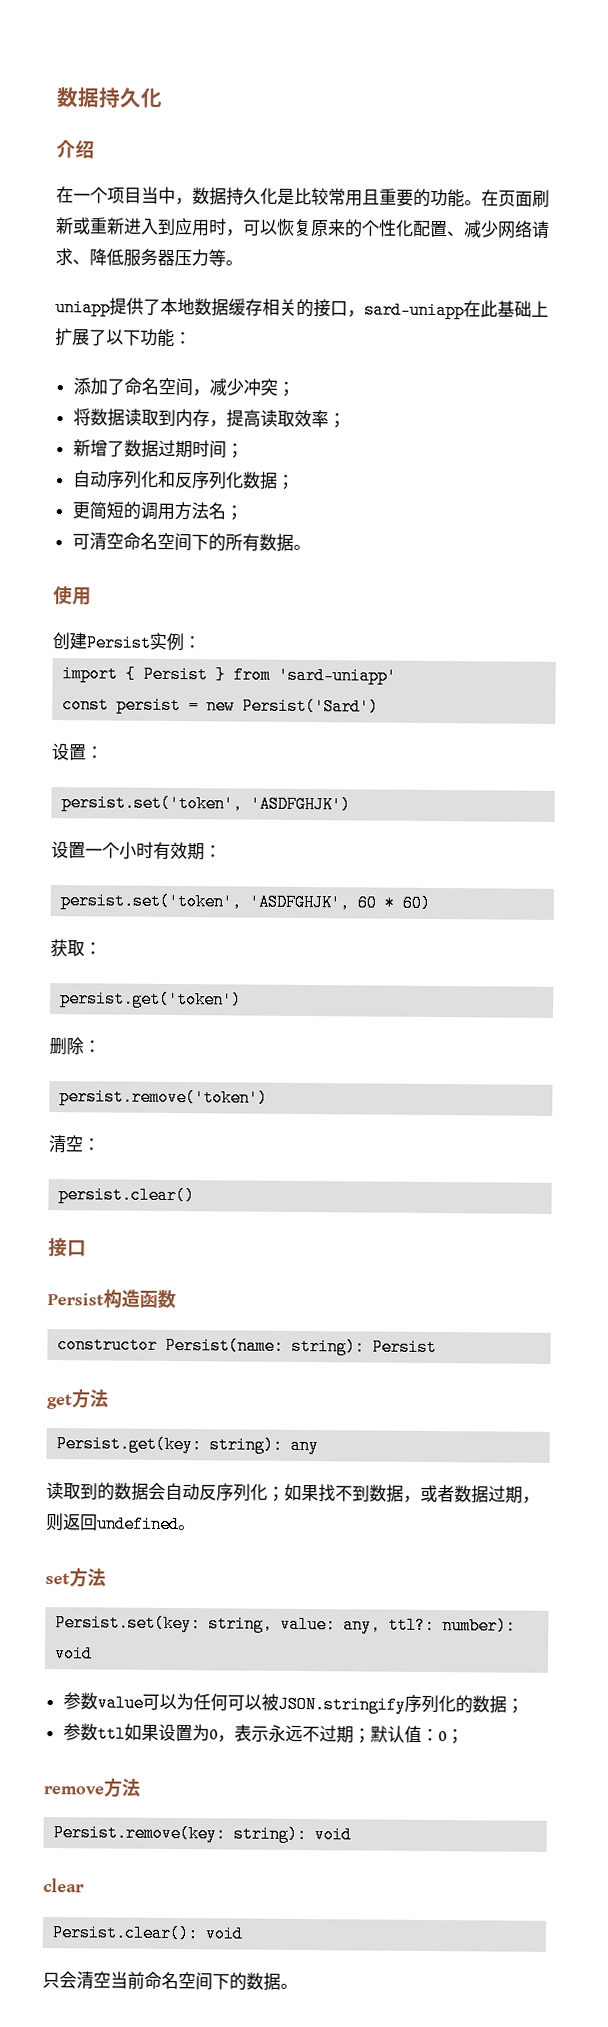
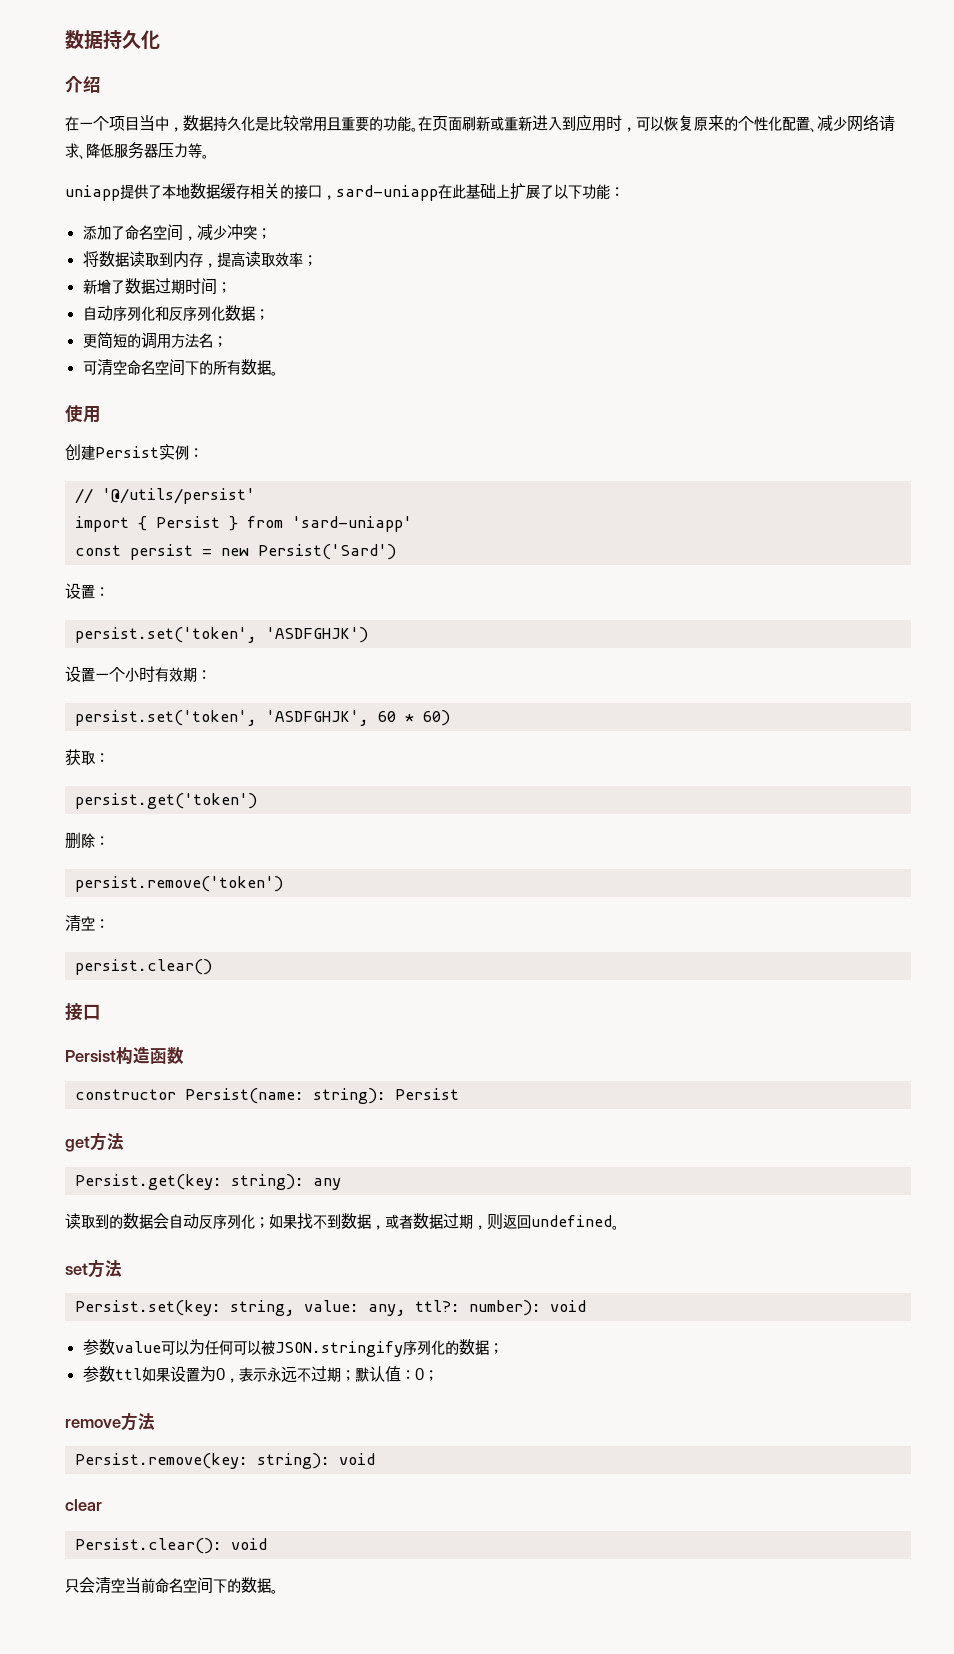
(201, 642) none -> [74,488,255,504] // // '@/utils/persist'

